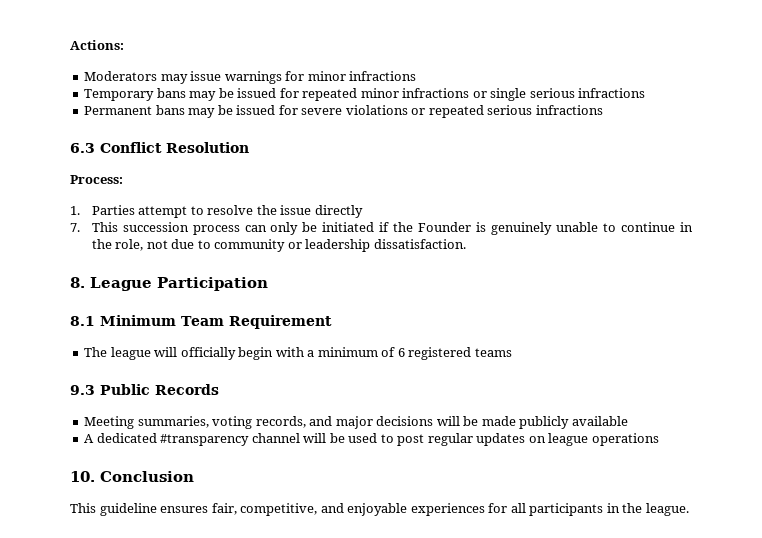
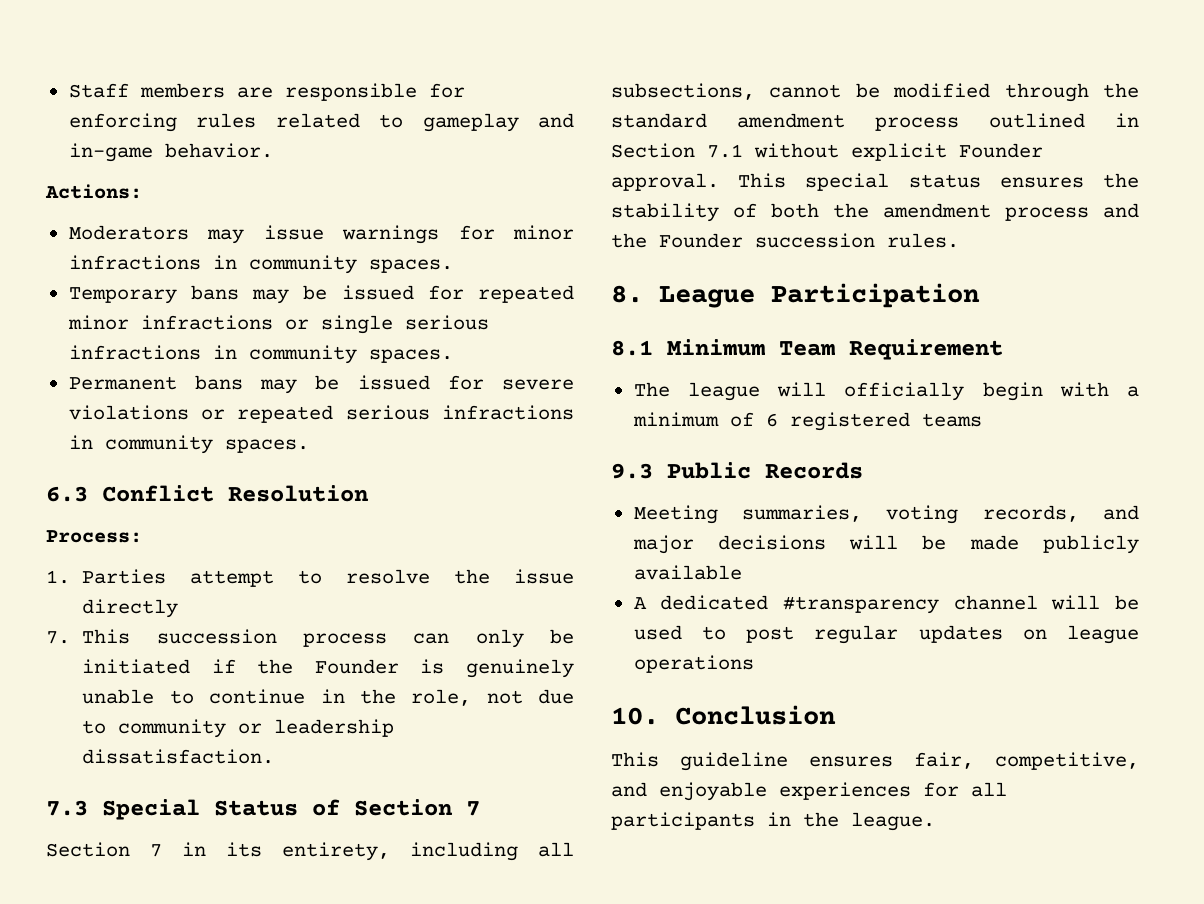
(70, 45) none -> [68,83,465,101] [68,113,574,132] [68,143,273,162] Staff members are responsible for enforcing rules related to gameplay and in-game behavior. //
(417, 76) none -> [212,255,453,274] in community spaces.
(646, 93) none -> [212,345,453,364] in community spaces.
(603, 110) none -> [68,435,309,454] in community spaces.
(466, 244) none -> [46,799,480,820] [46,842,574,861] [611,83,1139,102] [611,113,1139,131] [611,143,1043,161] [611,173,1139,191] [611,203,1139,222] [611,233,959,248] // 7.3 Special Status of Section 7 // Section 7 in its entirety, including all subsections, cannot be modified through the standard amendment process outlined in Section 7.1 without explicit Founder approval. This special status ensures the stability of both the amendment process and the Founder succession rules.

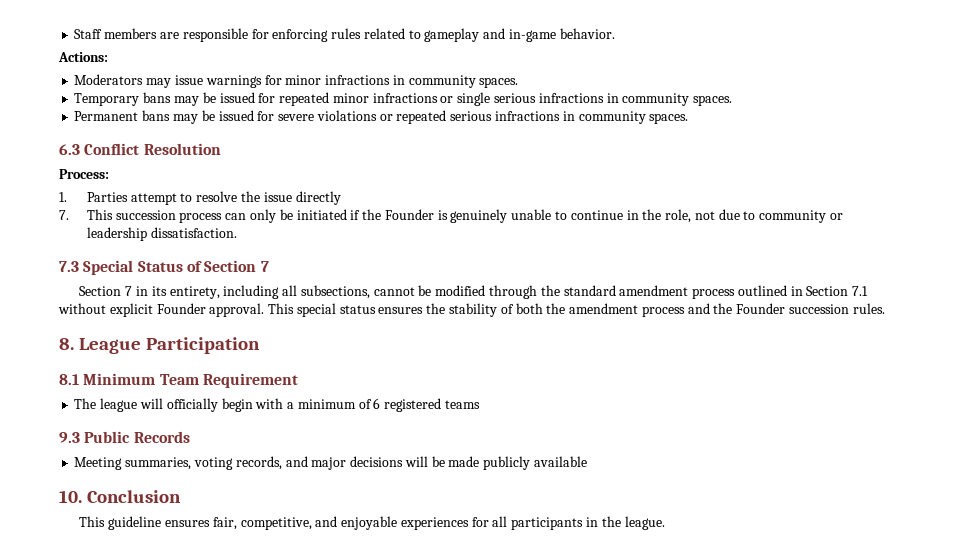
[633,595,1139,614] [633,625,1139,644] [633,655,754,673] // A dedicated #transparency channel will be used to post regular updates on league operations -> (587, 461) none

